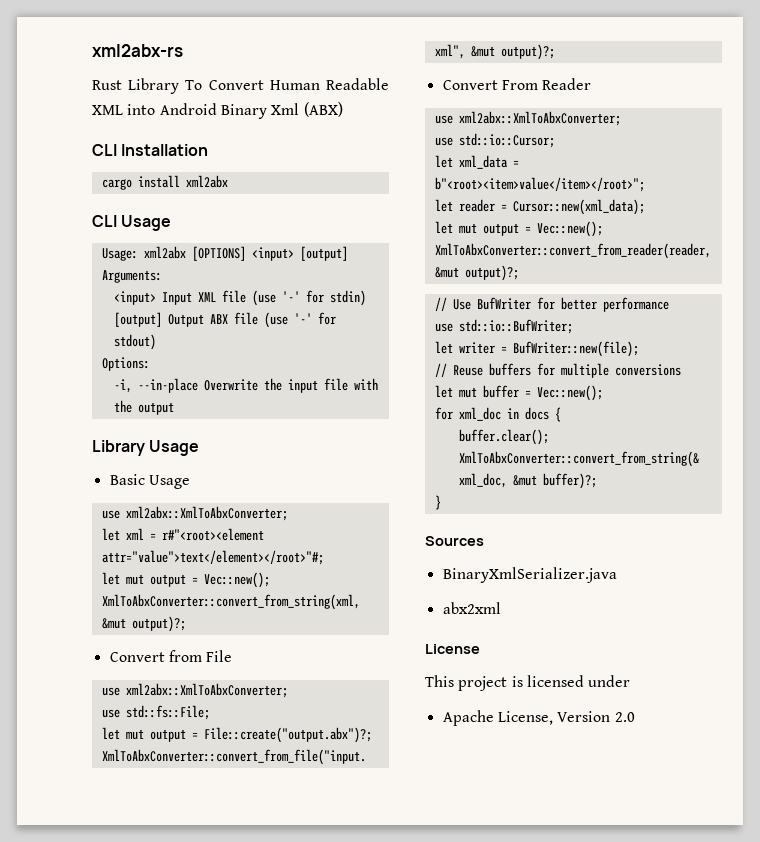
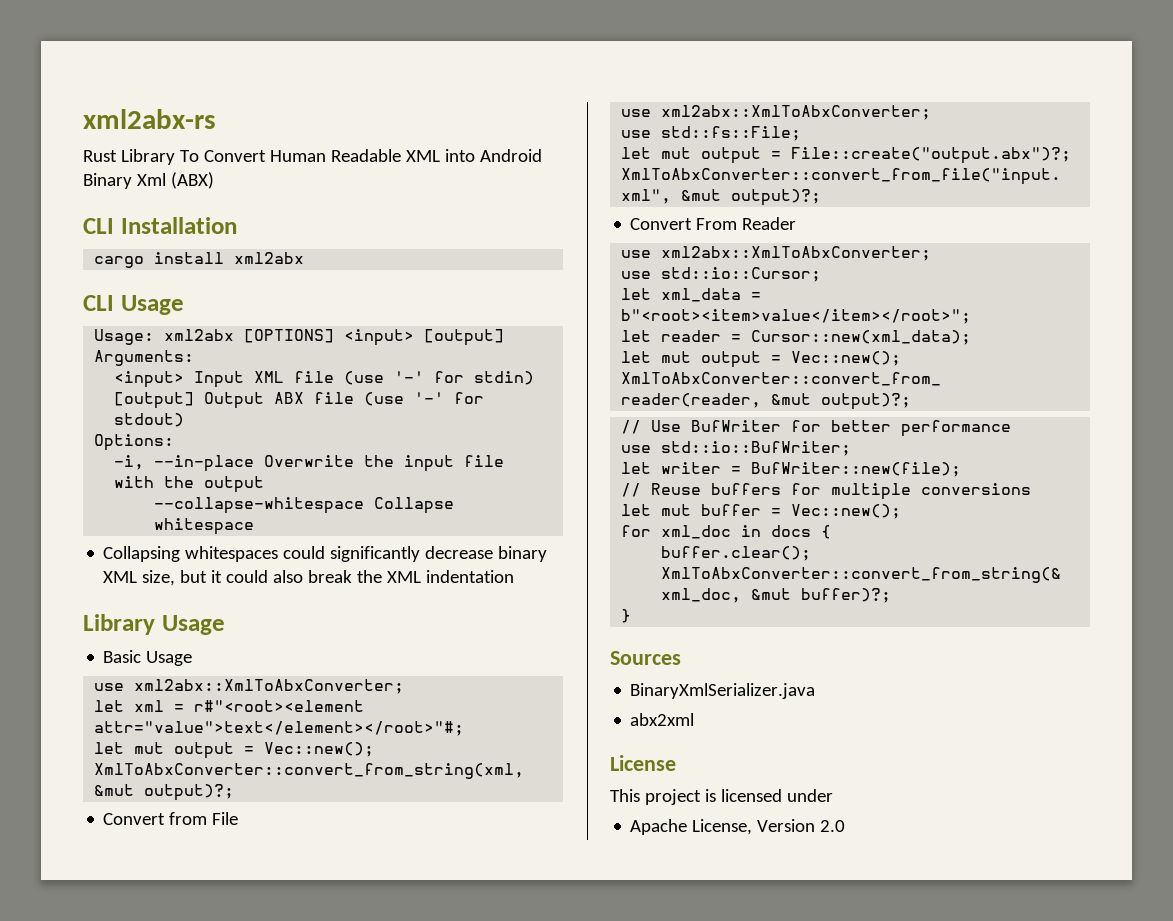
(174, 408) none -> [154,497,455,514] [154,518,255,535] [103,546,548,562] [103,570,515,586] // --collapse-whitespace Collapse whitespace // Collapsing whitespaces could significantly decrease binary XML size, but it could also break the XML indentation

